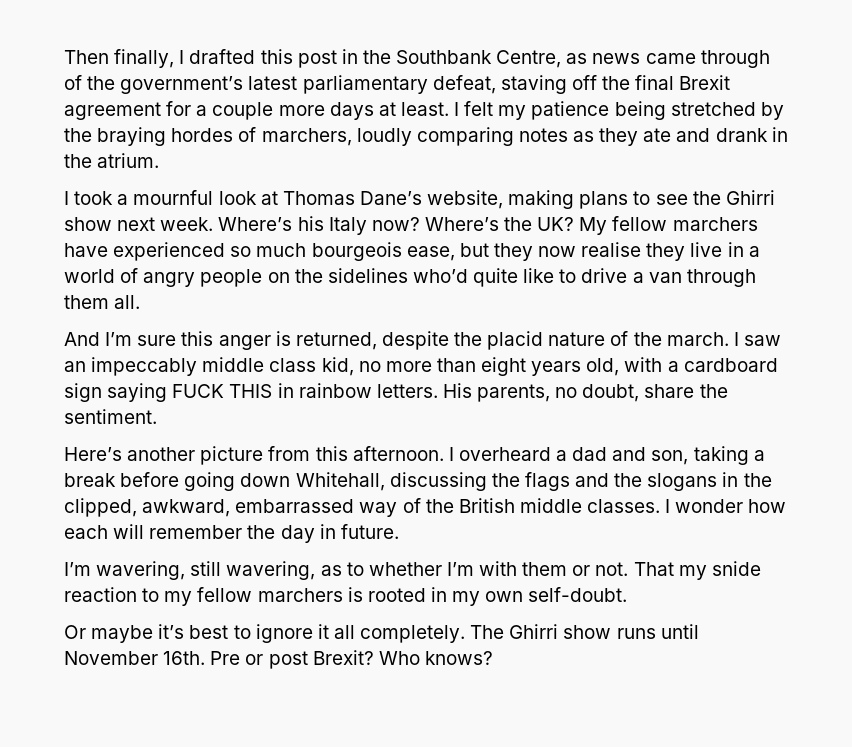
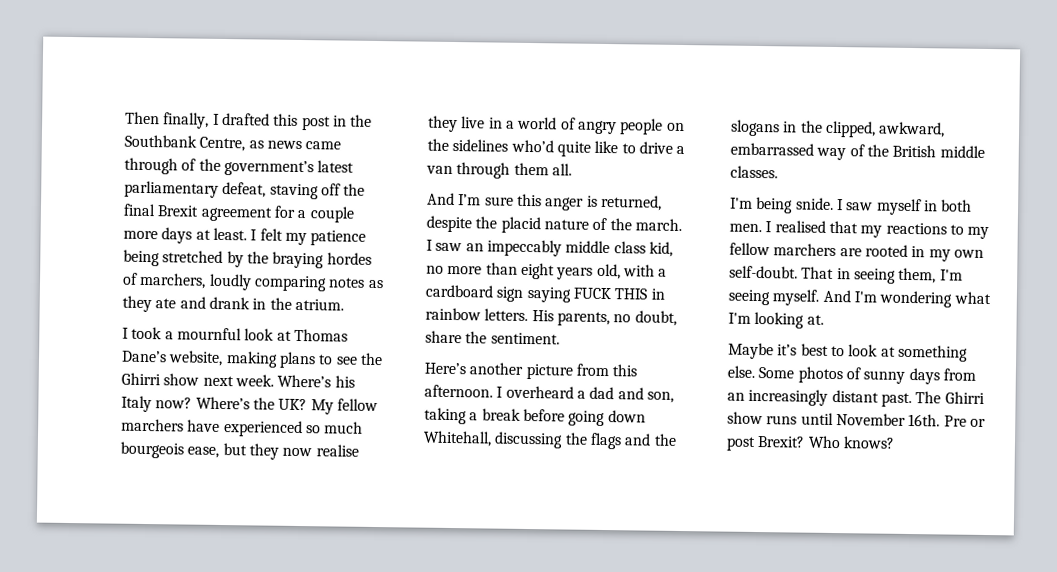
[665,499,787,513] [64,524,399,543] [64,561,761,580] [64,587,137,602] I wonder how each will remember the day in future. // I’m wavering, still wavering, as to whether I’m with them or not. That my snide reaction -> [730,196,973,216] [729,220,947,238] // I'm being snide. I saw myself in both men. I realised that my reactions
[347,587,363,602] is -> [839,248,862,257] are
[64,624,466,643] // Or maybe it’s best to ignore it all completely. -> [801,266,963,284] [728,289,991,308] [728,311,824,329] [728,342,968,362] [727,365,976,385] [727,388,912,408] That in seeing them, I'm seeing myself. And I'm wondering what I'm looking at. // Maybe it’s best to look at something else. Some photos of sunny days from an increasingly distant past.

